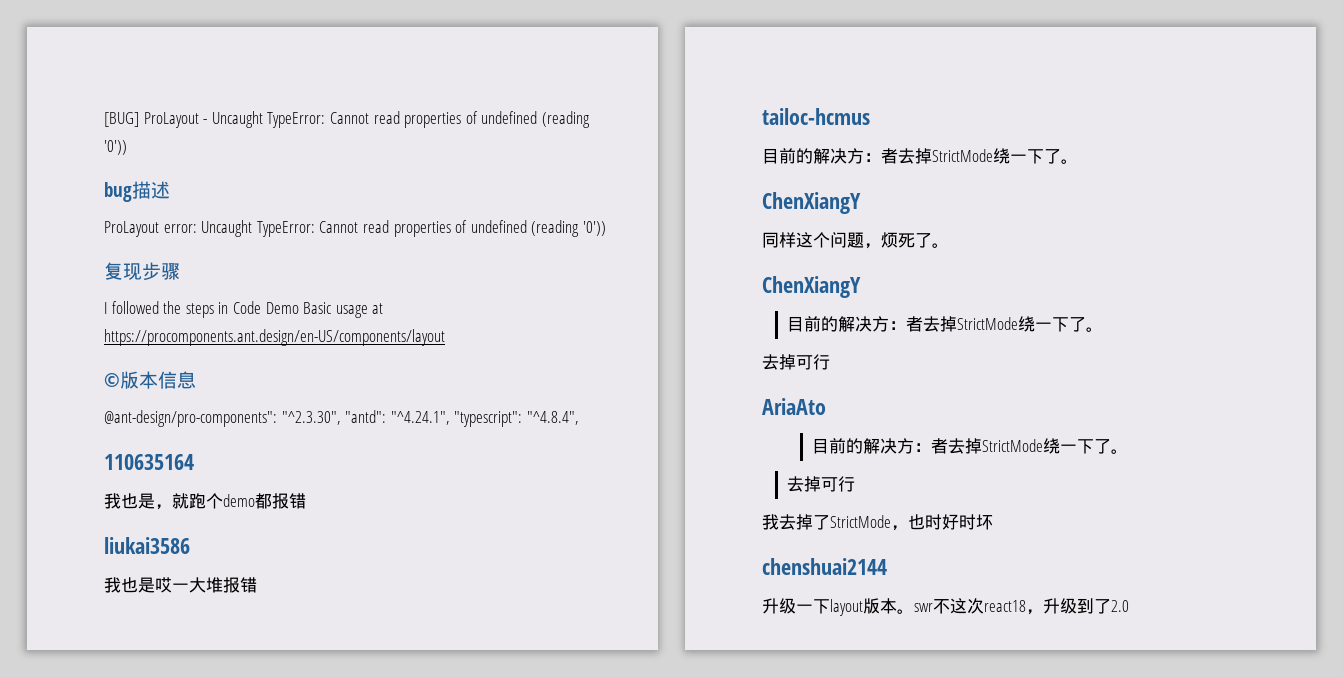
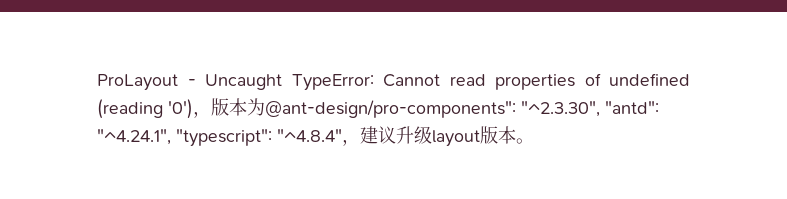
[104,112,139,127] [BUG] -> (97, 82) none
[104,140,127,155] [104,181,170,202] [104,220,606,237] [104,262,180,281] [104,301,384,318] [104,329,445,346] [104,371,196,389] '0')) // bug描述 // ProLayout error: Uncaught TypeError: Cannot read properties of undefined (reading '0')) // 复现步骤 // I followed the steps in Code Demo Basic usage at https://procomponents.ant.design/en-US/components/layout // ©版本信息 // -> [168,98,265,119] '0')，版本为
[526,411,579,425] [104,454,194,470] [104,493,306,510] [104,537,190,554] [104,577,257,593] [762,108,870,125] [762,148,1078,164] [762,192,861,214] [762,232,949,249] [762,276,861,298] [787,316,1104,332] [762,354,830,370] [762,398,826,415] [812,438,1129,454] [787,476,856,492] [762,514,993,531] [762,558,887,575] [762,598,1129,616] "^4.8.4", // 110635164 // 我也是，就跑个demo都报错 // liukai3586 // 我也是哎一大堆报错 // tailoc-hcmus // 目前的解决方：者去掉StrictMode绕一下了。 // ChenXiangY // 同样这个问题，烦死了。 // ChenXiangY // 目前的解决方：者去掉StrictMode绕一下了。 // 去掉可行 // AriaAto // 目前的解决方：者去掉StrictMode绕一下了。 // 去掉可行 // 我去掉了StrictMode，也时好时坏 // chenshuai2144 // 升级一下layout版本。swr不这次react18，升级到了2.0 -> [277,126,534,147] "^4.8.4"，建议升级layout版本。

